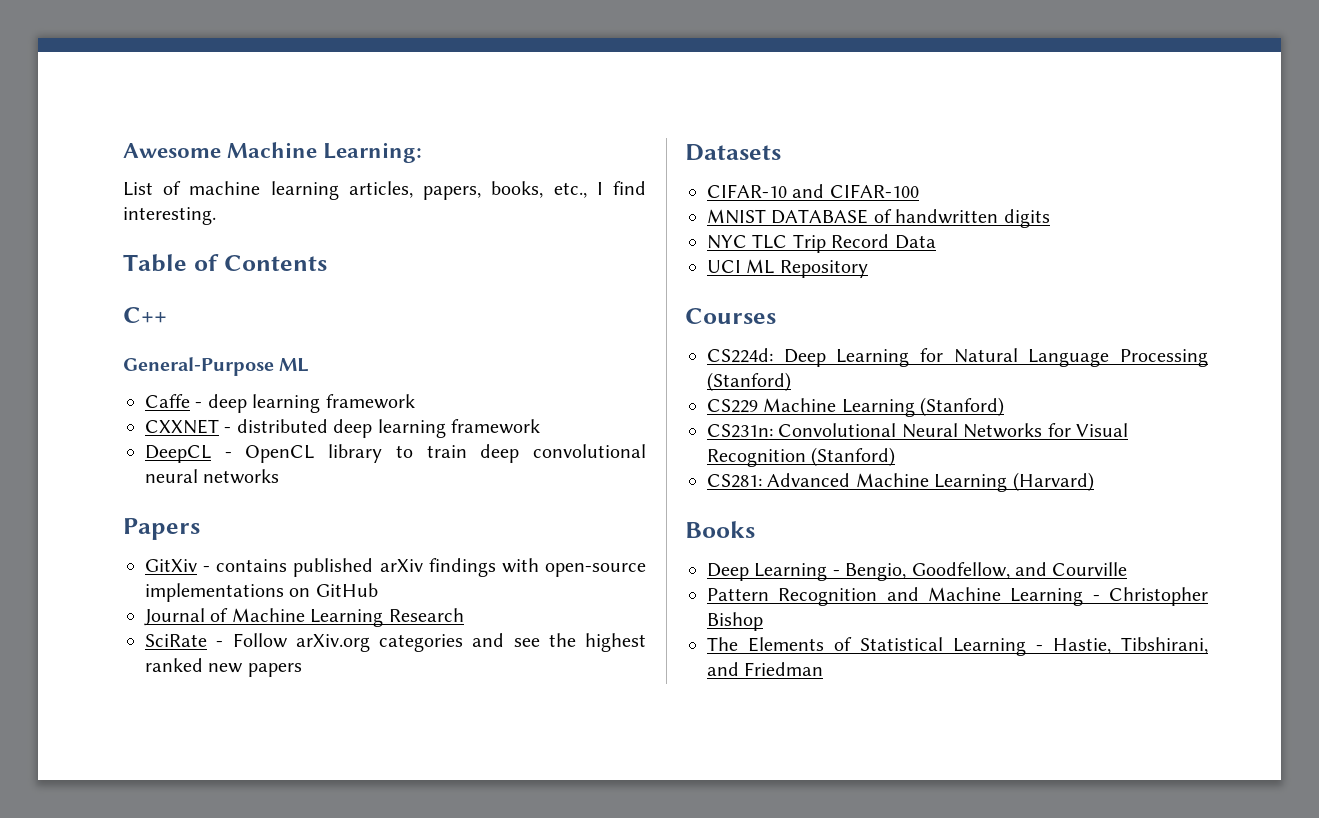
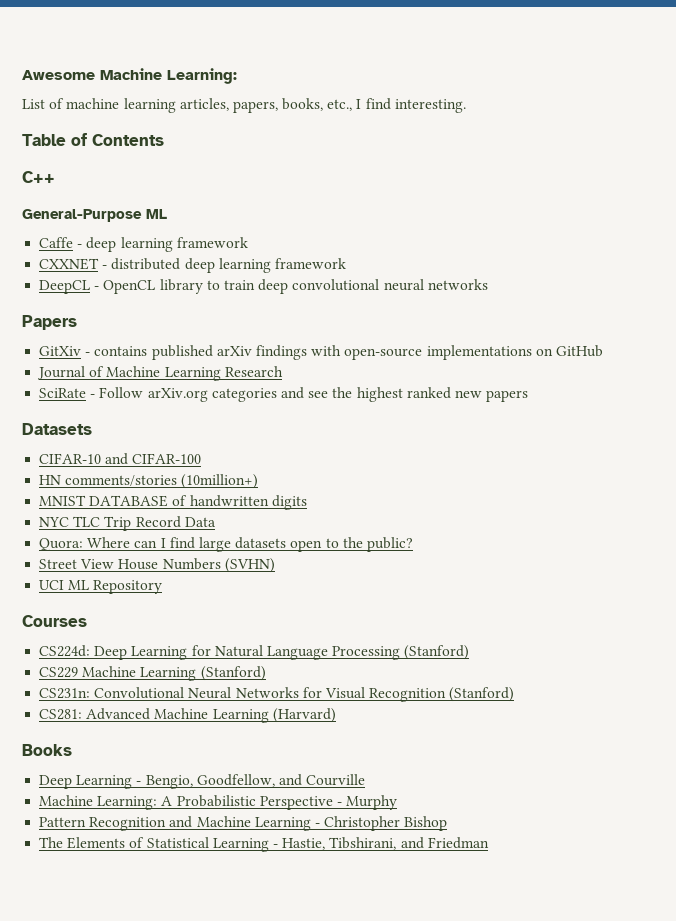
(919, 191) none -> [39,474,259,489] // HN comments/stories (10million+)
(936, 242) none -> [39,537,413,552] [39,558,275,573] // Quora: Where can I find large datasets open to the public? // Street View House Numbers (SVHN)
(1128, 569) none -> [39,795,398,810] // Machine Learning: A Probabilistic Perspective - Murphy

